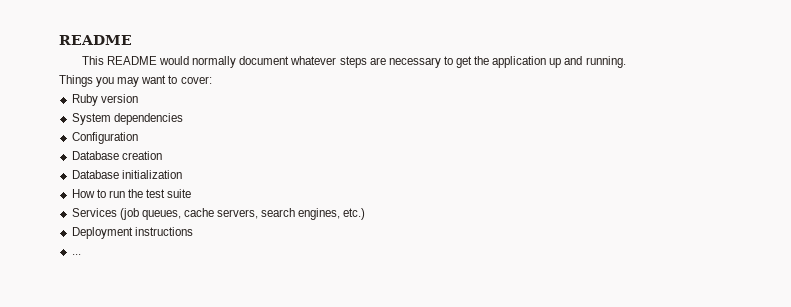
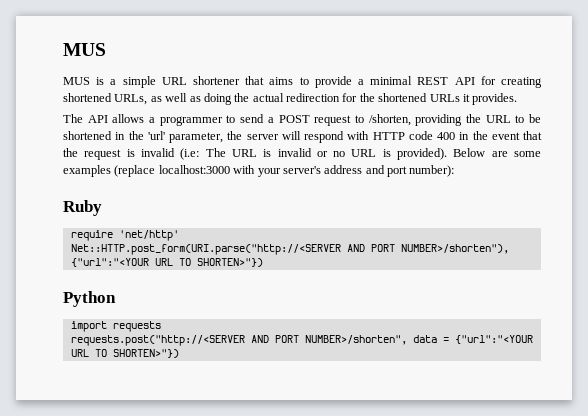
[59,35,132,45] [81,56,626,68] [59,75,212,87] [71,94,138,106] [71,113,183,125] [71,132,138,144] [71,151,162,160] [71,170,182,179] [71,189,192,198] [71,208,366,220] [71,227,193,239] [71,254,81,255] README // This README would normally document whatever steps are necessary to get the application up and running. // Things you may want to cover: // Ruby version // System dependencies // Configuration // Database creation // Database initialization // How to run the test suite // Services (job queues, cache servers, search engines, etc.) // Deployment instructions // ... -> [63,43,106,56] [63,76,542,88] [63,93,518,105] [63,114,541,126] [63,131,542,143] [63,148,541,160] [63,165,455,177] [63,200,102,216] [70,230,179,241] [70,244,509,255] [70,258,263,267] [63,291,116,307] [70,321,161,332] [70,335,533,346] [70,349,179,358] MUS // MUS is a simple URL shortener that aims to provide a minimal REST API for creating shortened URLs, as well as doing the actual redirection for the shortened URLs it provides. // The API allows a programmer to send a POST request to /shorten, providing the URL to be shortened in the 'url' parameter, the server will respond with HTTP code 400 in the event that the request is invalid (i.e: The URL is invalid or no URL is provided). Below are some examples (replace localhost:3000 with your server's address and port number): // Ruby // require 'net/http' // Net::HTTP.post_form(URI.parse("http://<SERVER AND PORT NUMBER>/shorten"), {"url":"<YOUR URL TO SHORTEN>"}) // Python // import requests // requests.post("http://<SERVER AND PORT NUMBER>/shorten", data = {"url":"<YOUR URL TO SHORTEN>"})

